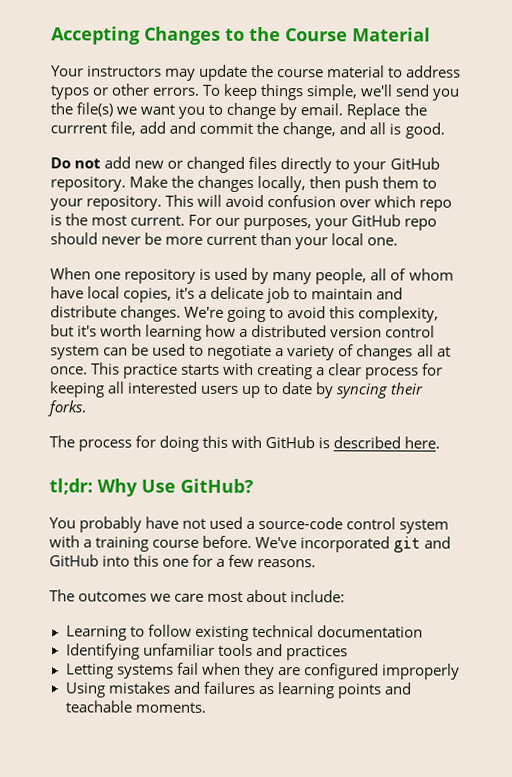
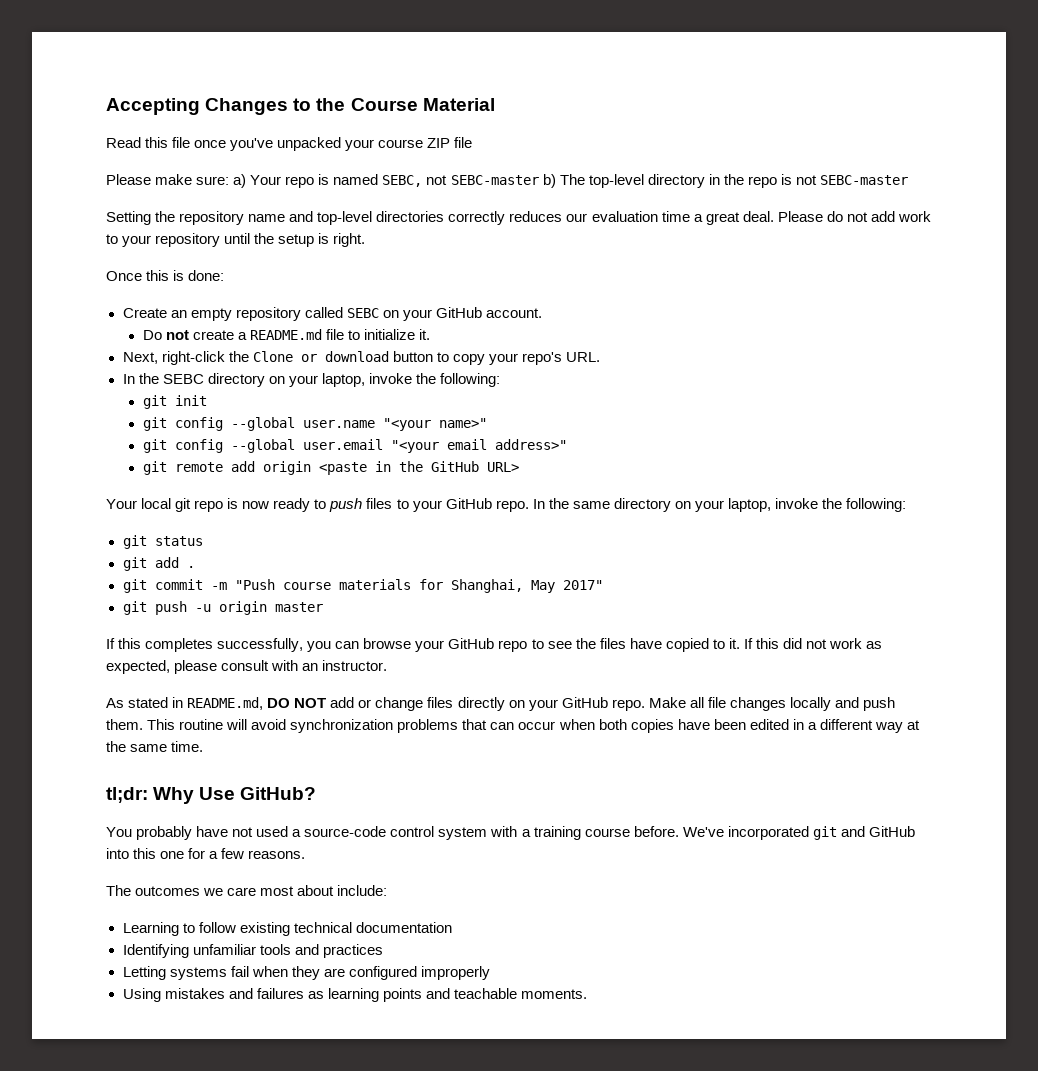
[51,64,462,81] [50,83,460,101] [50,102,427,120] [50,121,445,139] [50,156,440,174] [50,175,438,193] [50,194,453,212] [50,213,438,231] [50,232,399,250] [50,267,454,285] [50,286,404,304] [50,305,440,323] [50,324,436,341] [50,343,451,361] [50,362,444,380] [49,381,425,399] [47,400,86,417] [49,435,441,452] Your instructors may update the course material to address typos or other errors. To keep things simple, we'll send you the file(s) we want you to change by email. Replace the currrent file, add and commit the change, and all is good. // Do not add new or changed files directly to your GitHub repository. Make the changes locally, then push them to your repository. This will avoid confusion over which repo is the most current. For our purposes, your GitHub repo should never be more current than your local one. // When one repository is used by many people, all of whom have local copies, it's a delicate job to maintain and distribute changes. We're going to avoid this complexity, but it's worth learning how a distributed version control system can be used to negotiate a variety of changes all at once. This practice starts with creating a clear process for keeping all interested users up to date by syncing their forks. // The process for doing this with GitHub is described here. -> [106,137,473,151] [106,174,908,188] [106,211,931,225] [106,233,366,247] [106,270,225,281] [122,307,542,321] [142,329,431,340] [122,351,600,365] [122,373,500,387] [142,395,207,409] [142,417,487,431] [142,439,567,453] [142,461,519,475] [106,498,907,512] [122,535,203,549] [122,557,195,571] [122,579,603,593] [122,601,323,615] [106,638,883,652] [106,660,388,674] [106,697,896,711] [106,719,920,733] [106,741,204,752] Read this file once you've unpacked your course ZIP file // Please make sure: a) Your repo is named SEBC, not SEBC-master b) The top-level directory in the repo is not SEBC-master // Setting the repository name and top-level directories correctly reduces our evaluation time a great deal. Please do not add work to your repository until the setup is right. // Once this is done: // Create an empty repository called SEBC on your GitHub account. // Do not create a README.md file to initialize it. // Next, right-click the Clone or download button to copy your repo's URL. // In the SEBC directory on your laptop, invoke the following: // git init // git config --global user.name "<your name>" // git config --global user.email "<your email address>" // git remote add origin <paste in the GitHub URL> // Your local git repo is now ready to push files to your GitHub repo. In the same directory on your laptop, invoke the following: // git status // git add . // git commit -m "Push course materials for Shanghai, May 2017" // git push -u origin master // If this completes successfully, you can browse your GitHub repo to see the files have copied to it. If this did not work as expected, please consult with an instructor. // As stated in README.md, DO NOT add or change files directly on your GitHub repo. Make all file changes locally and push them. This routine will avoid synchronization problems that can occur when both copies have been edited in a different way at the same time.

